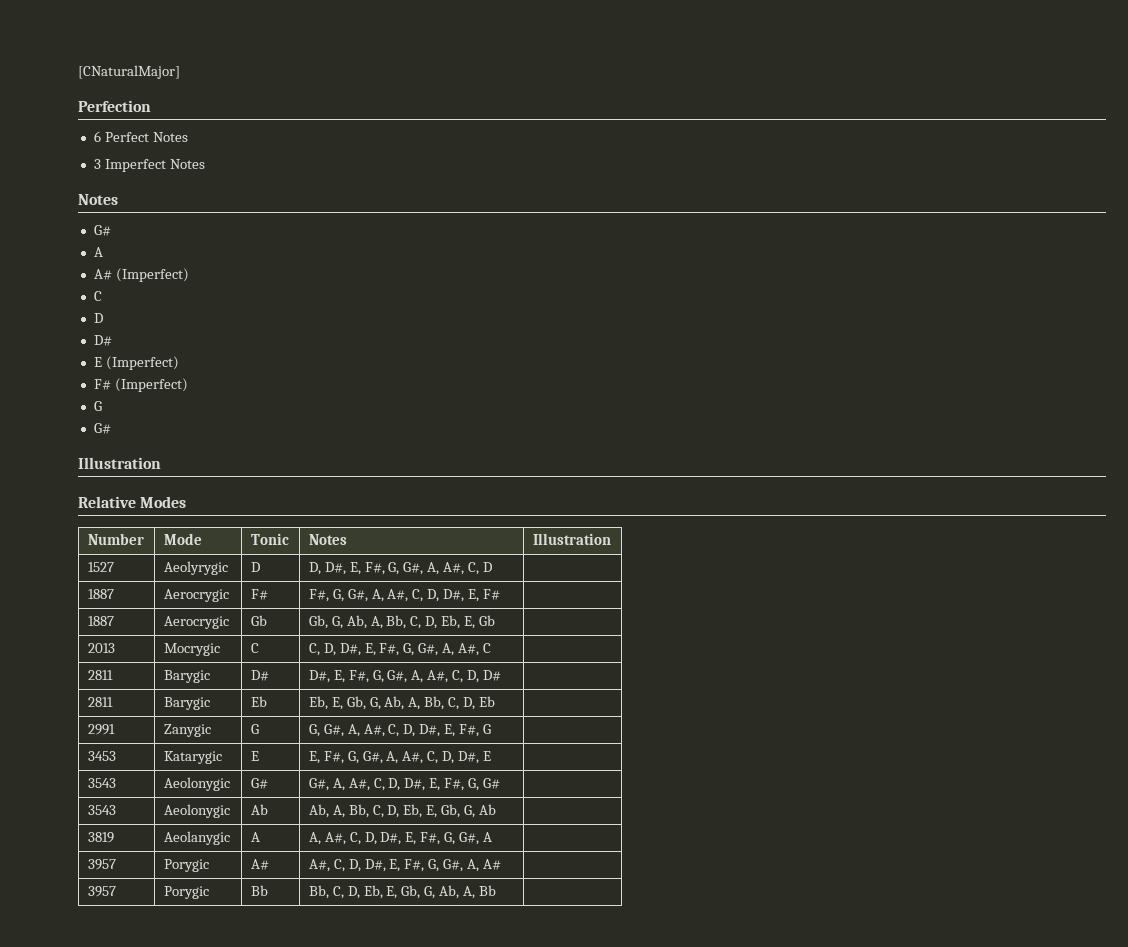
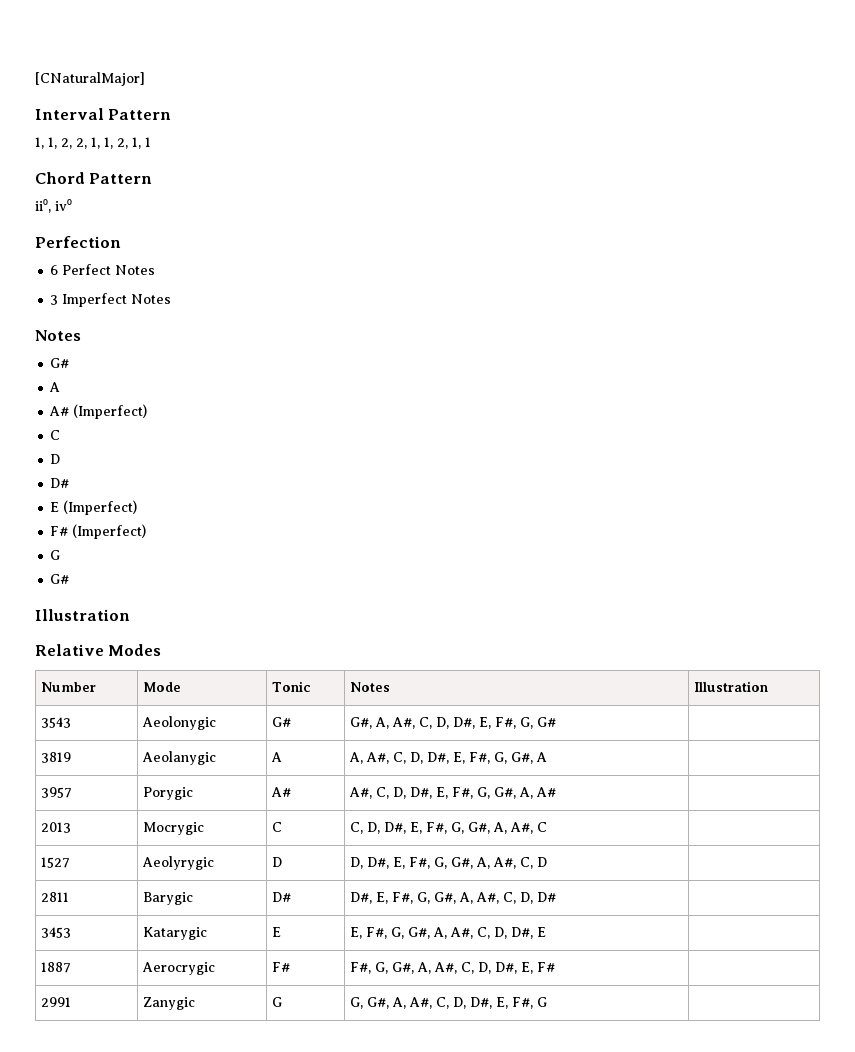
(180, 72) none -> [35,108,172,120] [35,137,151,149] [35,172,153,184] [35,199,72,213] // Interval Pattern // 1, 1, 2, 2, 1, 1, 2, 1, 1 // Chord Pattern // ii⁰, iv⁰
[87,562,114,572] [163,561,228,575] [250,562,260,572] [308,562,493,575] [87,589,114,599] [163,589,229,602] [250,589,268,600] [308,589,501,602] [87,616,114,626] [163,616,229,629] [250,615,267,626] [308,615,496,629] [87,643,115,653] [163,643,220,656] [250,643,259,653] [308,643,492,656] [87,670,113,680] [163,670,210,683] [250,670,269,681] [308,670,502,683] [87,697,113,707] [163,697,210,710] [250,696,267,707] [308,696,496,710] [87,724,115,735] [163,724,211,737] [250,724,259,734] [308,724,492,737] [87,751,116,761] [163,751,222,764] [250,751,259,761] [308,751,492,764] // 1527 | Aeolyrygic | D | D, D#, E, F#, G, G#, A, A#, C, D | // 1887 | Aerocrygic | F# | F#, G, G#, A, A#, C, D, D#, E, F# | // 1887 | Aerocrygic | Gb | Gb, G, Ab, A, Bb, C, D, Eb, E, Gb | // 2013 | Mocrygic | C | C, D, D#, E, F#, G, G#, A, A#, C | // 2811 | Barygic | D# | D#, E, F#, G, G#, A, A#, C, D, D# | // 2811 | Barygic | Eb | Eb, E, Gb, G, Ab, A, Bb, C, D, Eb | // 2991 | Zanygic | G | G, G#, A, A#, C, D, D#, E, F#, G | // 3453 | Katarygic | E | E, F#, G, G#, A, A#, C, D, D#, E | -> (768, 686) none
[87,805,116,815] [163,804,230,818] [250,804,268,815] [308,804,497,818] // 3543 | Aeolonygic | Ab | Ab, A, Bb, C, D, Eb, E, Gb, G, Ab | -> (556, 722) none
[87,886,116,897] [163,886,209,899] [250,885,268,896] [308,885,497,899] 3957 | Porygic | Bb | Bb, C, D, Eb, E, Gb, G, Ab, A, Bb -> [40,822,71,833] [142,822,204,835] [271,822,282,832] [349,822,547,834] [40,857,70,868] [141,856,214,870] [271,857,282,867] [349,857,547,869] [40,892,69,902] [142,892,193,905] [271,892,291,902] [349,892,556,904] [40,927,71,938] [142,927,207,940] [271,927,281,937] [349,927,546,939] [40,962,71,973] [141,962,215,975] [271,962,290,972] [349,962,555,974] [40,997,71,1007] [142,997,195,1010] [271,997,282,1007] [349,997,547,1009] 2013 | Mocrygic | C | C, D, D#, E, F#, G, G#, A, A#, C | // 1527 | Aeolyrygic | D | D, D#, E, F#, G, G#, A, A#, C, D | // 2811 | Barygic | D# | D#, E, F#, G, G#, A, A#, C, D, D# | // 3453 | Katarygic | E | E, F#, G, G#, A, A#, C, D, D#, E | // 1887 | Aerocrygic | F# | F#, G, G#, A, A#, C, D, D#, E, F# | // 2991 | Zanygic | G | G, G#, A, A#, C, D, D#, E, F#, G

